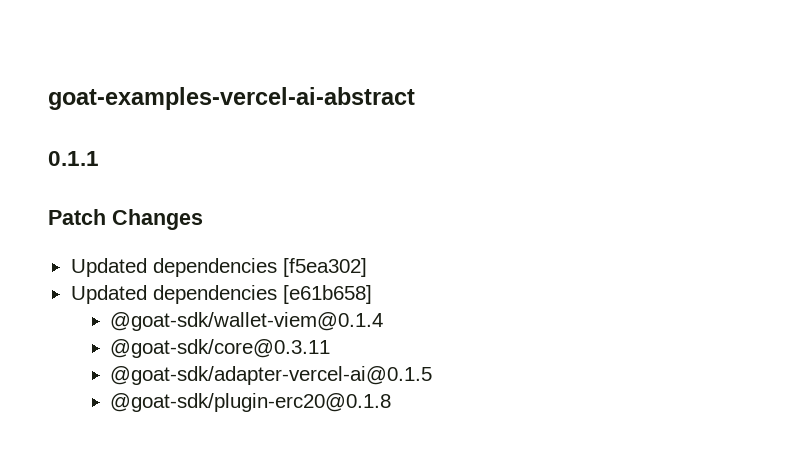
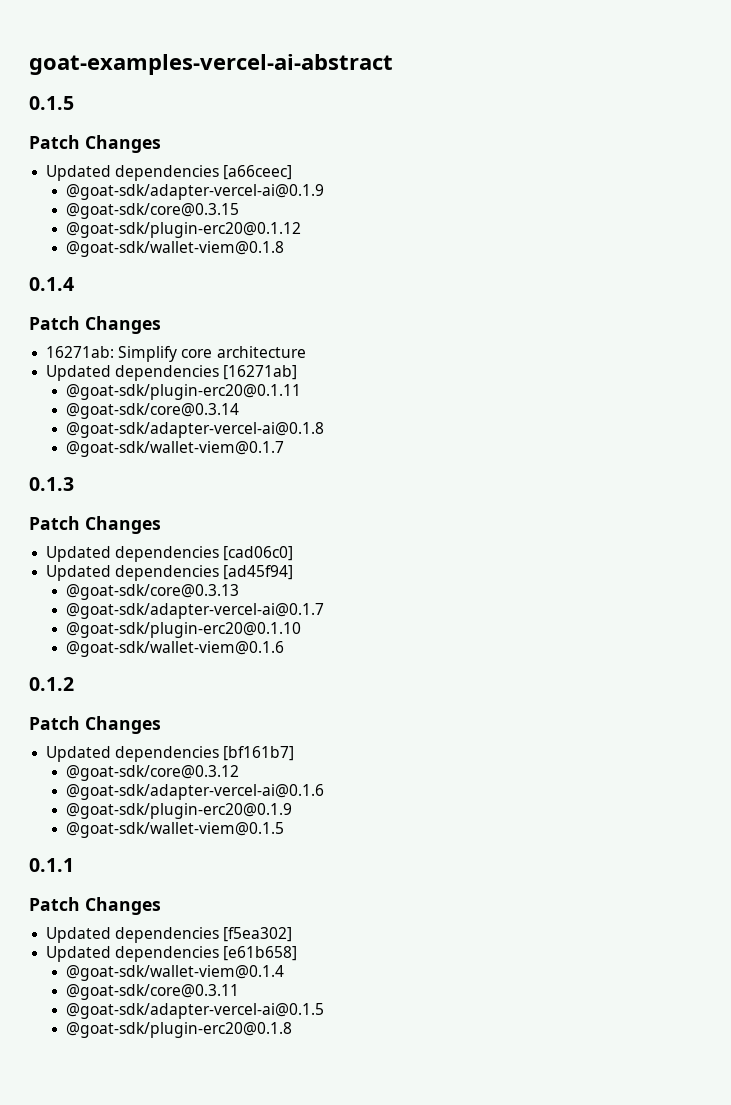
(415, 98) none -> [29,96,74,110] [29,135,161,153] [46,165,293,181] [66,184,325,200] [66,203,240,219] [66,222,302,238] [66,241,285,257] [29,277,74,291] [29,316,161,334] [46,346,306,362] [46,365,298,381] [66,384,302,400] [66,403,240,419] [66,422,325,438] [66,441,285,457] [29,477,74,491] [29,516,161,534] [46,546,294,562] [46,565,294,581] [66,584,240,600] [66,603,325,619] [66,622,302,638] [66,641,285,657] [29,677,74,691] [29,716,161,734] [46,746,295,762] [66,765,240,781] [66,784,325,800] [66,803,293,819] [66,822,285,838] // 0.1.5 // Patch Changes // Updated dependencies [a66ceec] // @goat-sdk/adapter-vercel-ai@0.1.9 // @goat-sdk/core@0.3.15 // @goat-sdk/plugin-erc20@0.1.12 // @goat-sdk/wallet-viem@0.1.8 // 0.1.4 // Patch Changes // 16271ab: Simplify core architecture // Updated dependencies [16271ab] // @goat-sdk/plugin-erc20@0.1.11 // @goat-sdk/core@0.3.14 // @goat-sdk/adapter-vercel-ai@0.1.8 // @goat-sdk/wallet-viem@0.1.7 // 0.1.3 // Patch Changes // Updated dependencies [cad06c0] // Updated dependencies [ad45f94] // @goat-sdk/core@0.3.13 // @goat-sdk/adapter-vercel-ai@0.1.7 // @goat-sdk/plugin-erc20@0.1.10 // @goat-sdk/wallet-viem@0.1.6 // 0.1.2 // Patch Changes // Updated dependencies [bf161b7] // @goat-sdk/core@0.3.12 // @goat-sdk/adapter-vercel-ai@0.1.6 // @goat-sdk/plugin-erc20@0.1.9 // @goat-sdk/wallet-viem@0.1.5

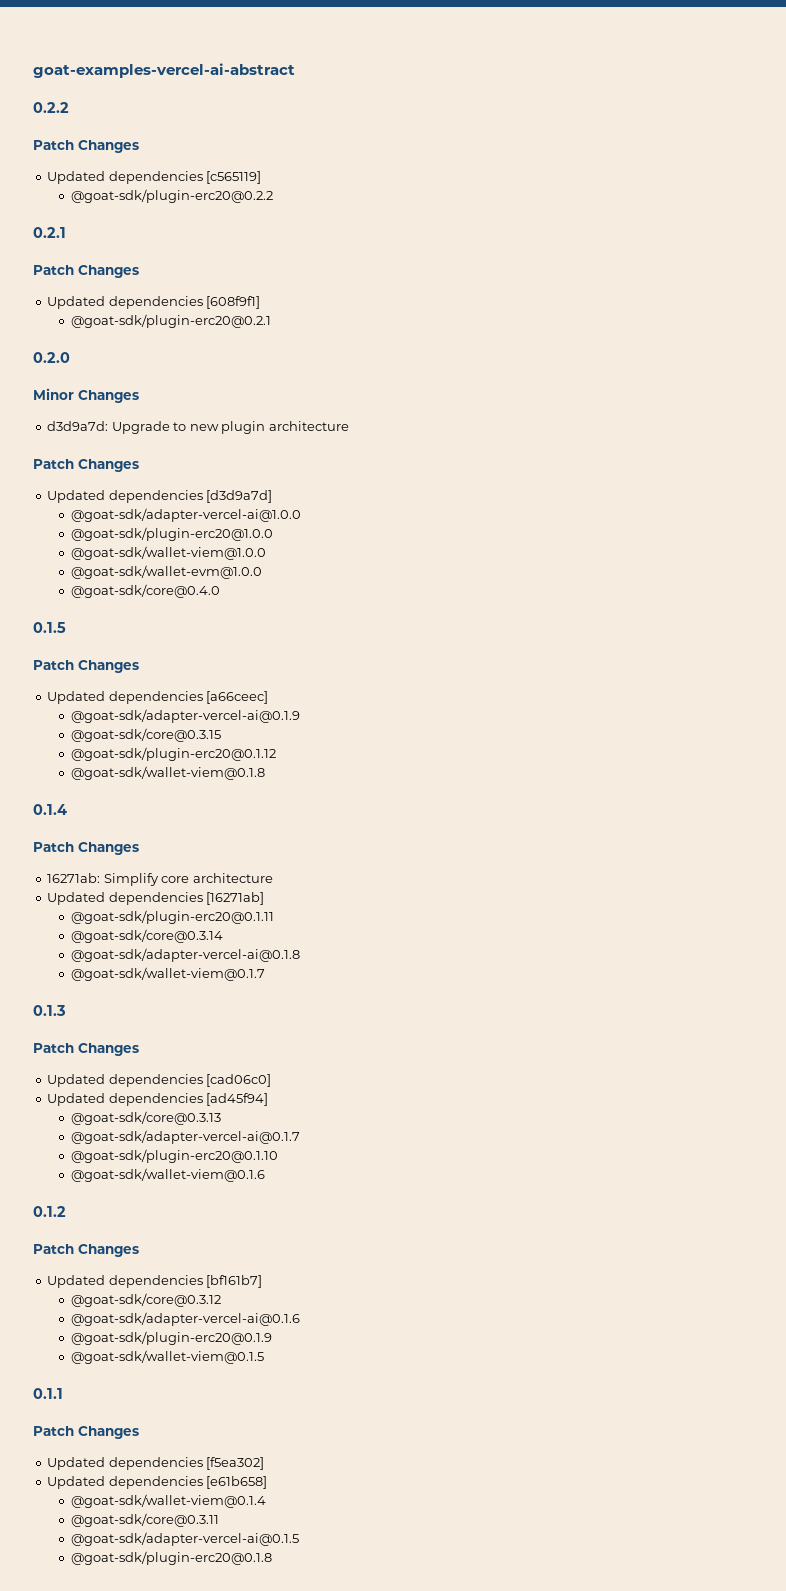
(393, 64) none -> [33,102,69,113] [33,140,139,153] [47,171,262,184] [71,189,274,203] [33,227,66,238] [33,265,139,278] [47,296,261,309] [71,314,272,328] [33,352,70,363] [33,388,139,403] [47,421,349,434] [33,459,139,472] [47,490,273,503] [71,508,302,522] [71,527,274,541] [71,546,267,560] [71,565,263,579] [71,584,221,598] // 0.2.2 // Patch Changes // Updated dependencies [c565119] // @goat-sdk/plugin-erc20@0.2.2 // 0.2.1 // Patch Changes // Updated dependencies [608f9f1] // @goat-sdk/plugin-erc20@0.2.1 // 0.2.0 // Minor Changes // d3d9a7d: Upgrade to new plugin architecture // Patch Changes // Updated dependencies [d3d9a7d] // @goat-sdk/adapter-vercel-ai@1.0.0 // @goat-sdk/plugin-erc20@1.0.0 // @goat-sdk/wallet-viem@1.0.0 // @goat-sdk/wallet-evm@1.0.0 // @goat-sdk/core@0.4.0

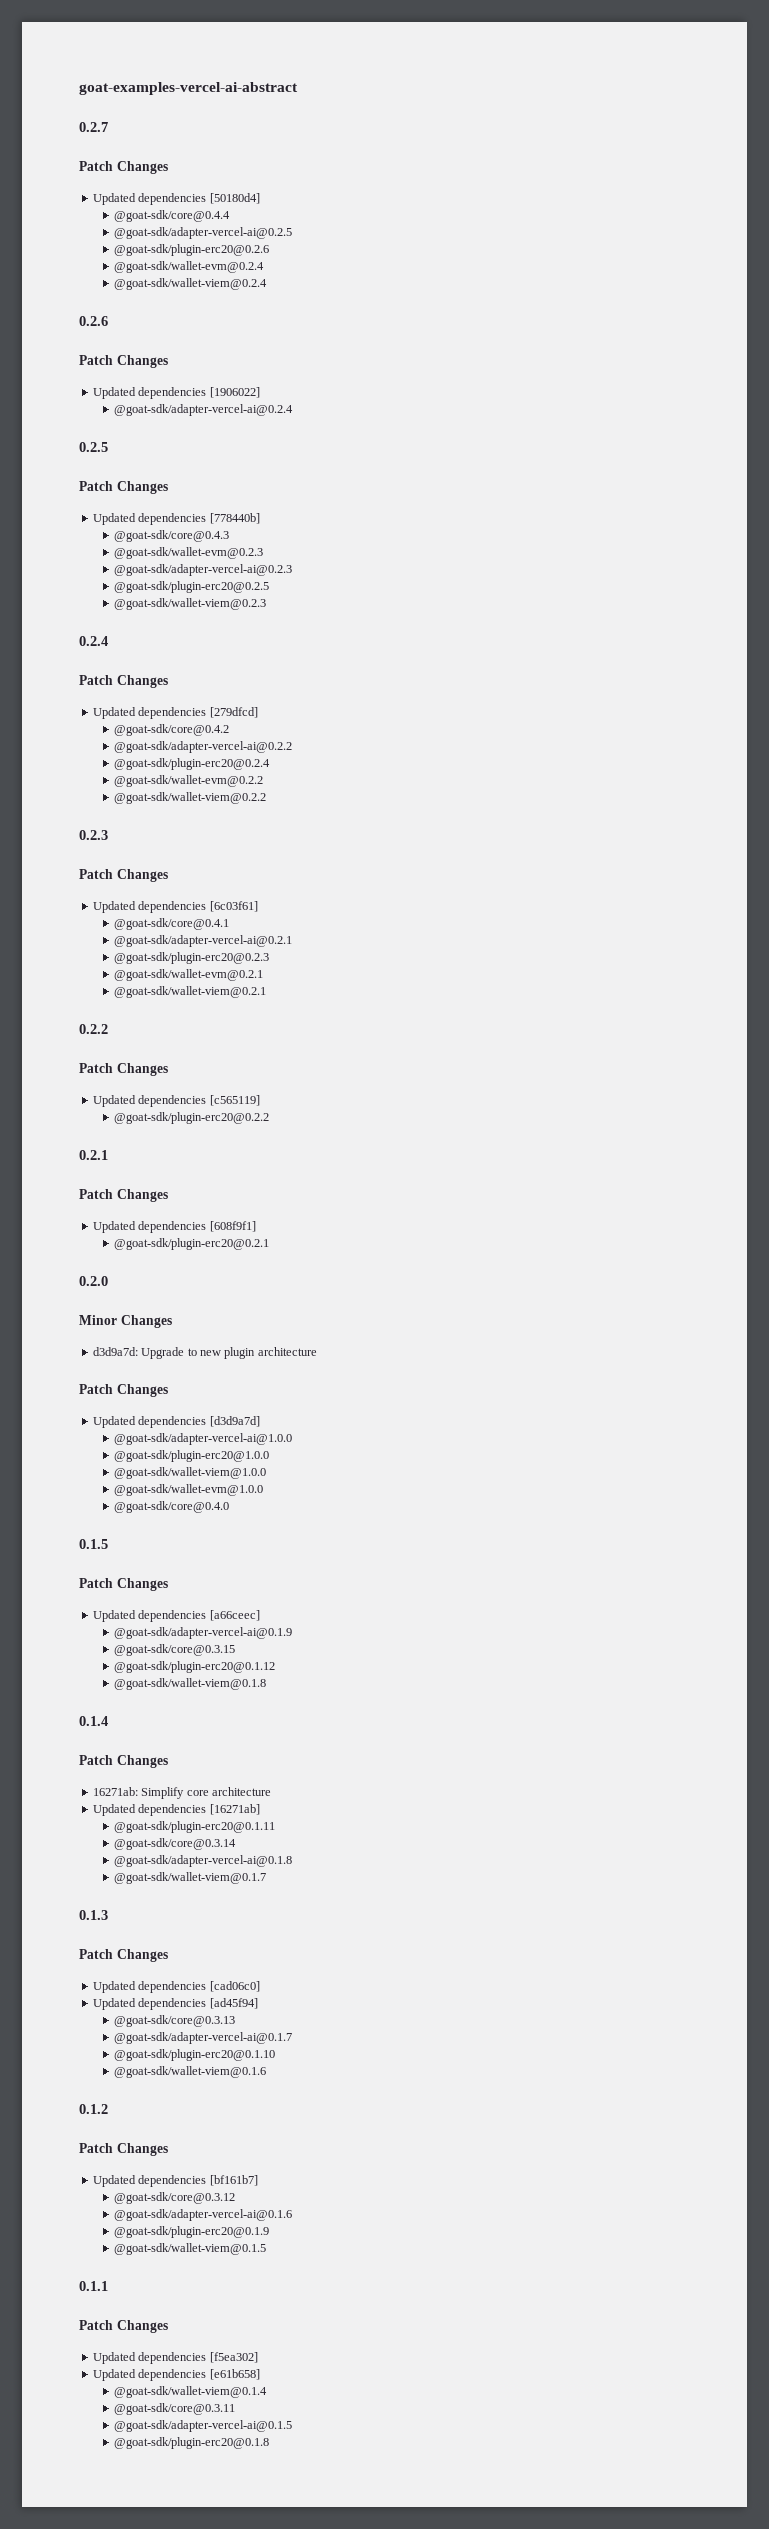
(295, 70) none -> [79,122,108,132] [79,161,168,174] [92,193,260,205] [114,210,231,222] [114,227,293,239] [114,244,270,256] [114,261,265,273] [114,278,268,290] [79,316,108,326] [79,355,168,368] [92,387,260,399] [114,404,294,416] [79,442,108,452] [79,481,168,494] [92,513,260,525] [114,530,230,542] [114,547,264,559] [114,564,293,576] [114,581,270,593] [114,598,267,610] [79,636,108,646] [79,675,168,688] [92,707,258,719] [114,724,230,736] [114,741,293,753] [114,758,271,770] [114,775,264,787] [114,792,267,804] [79,830,108,840] [79,869,168,882] [92,901,258,913] [114,918,230,930] [114,935,293,947] [114,952,270,964] [114,969,264,981] [114,986,267,998] // 0.2.7 // Patch Changes // Updated dependencies [50180d4] // @goat-sdk/core@0.4.4 // @goat-sdk/adapter-vercel-ai@0.2.5 // @goat-sdk/plugin-erc20@0.2.6 // @goat-sdk/wallet-evm@0.2.4 // @goat-sdk/wallet-viem@0.2.4 // 0.2.6 // Patch Changes // Updated dependencies [1906022] // @goat-sdk/adapter-vercel-ai@0.2.4 // 0.2.5 // Patch Changes // Updated dependencies [778440b] // @goat-sdk/core@0.4.3 // @goat-sdk/wallet-evm@0.2.3 // @goat-sdk/adapter-vercel-ai@0.2.3 // @goat-sdk/plugin-erc20@0.2.5 // @goat-sdk/wallet-viem@0.2.3 // 0.2.4 // Patch Changes // Updated dependencies [279dfcd] // @goat-sdk/core@0.4.2 // @goat-sdk/adapter-vercel-ai@0.2.2 // @goat-sdk/plugin-erc20@0.2.4 // @goat-sdk/wallet-evm@0.2.2 // @goat-sdk/wallet-viem@0.2.2 // 0.2.3 // Patch Changes // Updated dependencies [6c03f61] // @goat-sdk/core@0.4.1 // @goat-sdk/adapter-vercel-ai@0.2.1 // @goat-sdk/plugin-erc20@0.2.3 // @goat-sdk/wallet-evm@0.2.1 // @goat-sdk/wallet-viem@0.2.1

